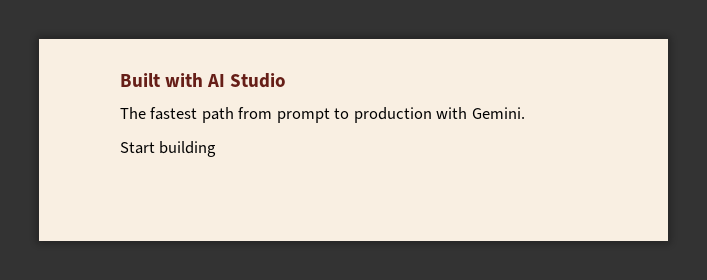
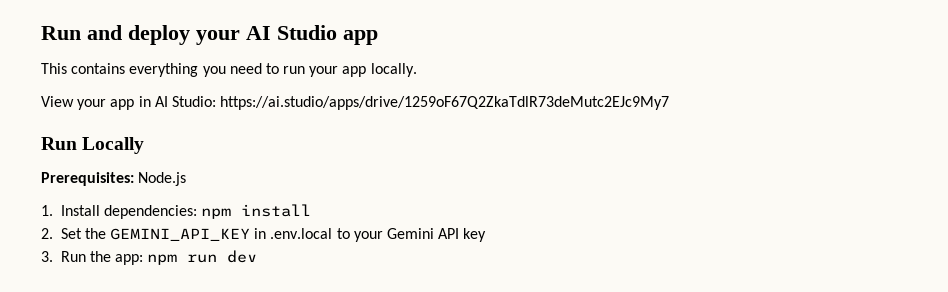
[120,73,287,88] [120,107,525,123] [120,141,217,157] Built with AI Studio // The fastest path from prompt to production with Gemini. // Start building -> [41,25,378,45] [41,63,417,77] [41,96,670,110] [41,137,145,154] [41,172,187,186] [41,204,312,219] [41,228,487,242] [41,250,258,265] Run and deploy your AI Studio app // This contains everything you need to run your app locally. // View your app in AI Studio: https://ai.studio/apps/drive/1259oF67Q2ZkaTdlR73deMutc2EJc9My7 // Run Locally // Prerequisites: Node.js // 1. Install dependencies: npm install // 2. Set the GEMINI_API_KEY in .env.local to your Gemini API key // 3. Run the app: npm run dev

